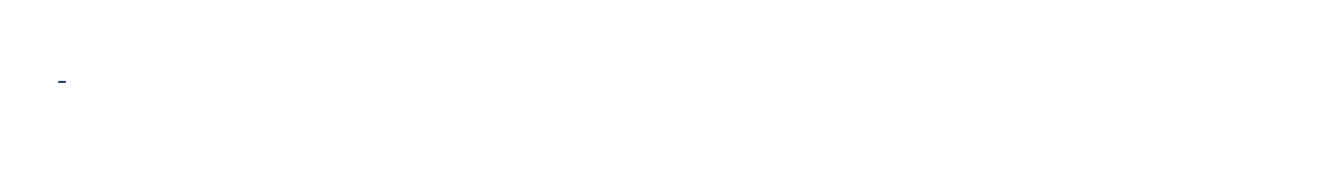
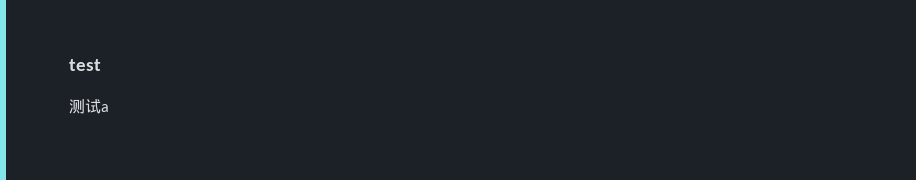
[57,80,67,88] - -> [69,59,101,71] [69,99,109,114] test // 测试a

